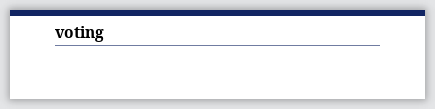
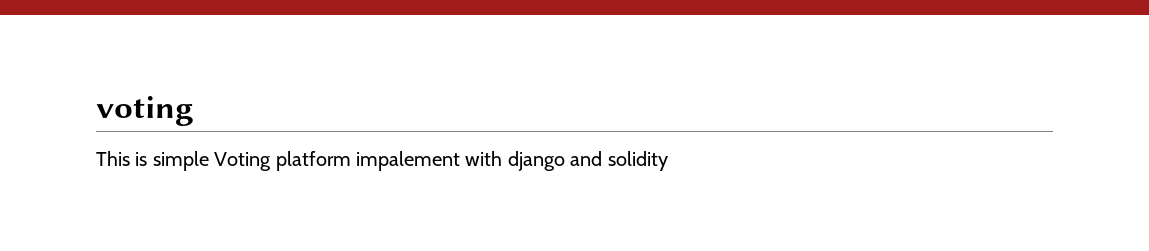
(104, 34) none -> [96,151,668,171] // This is simple Voting platform impalement with django and solidity

